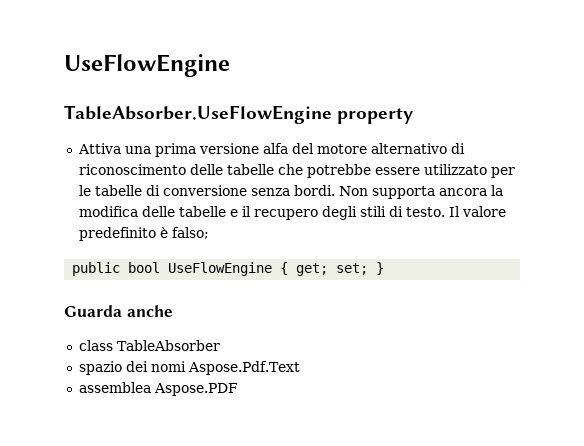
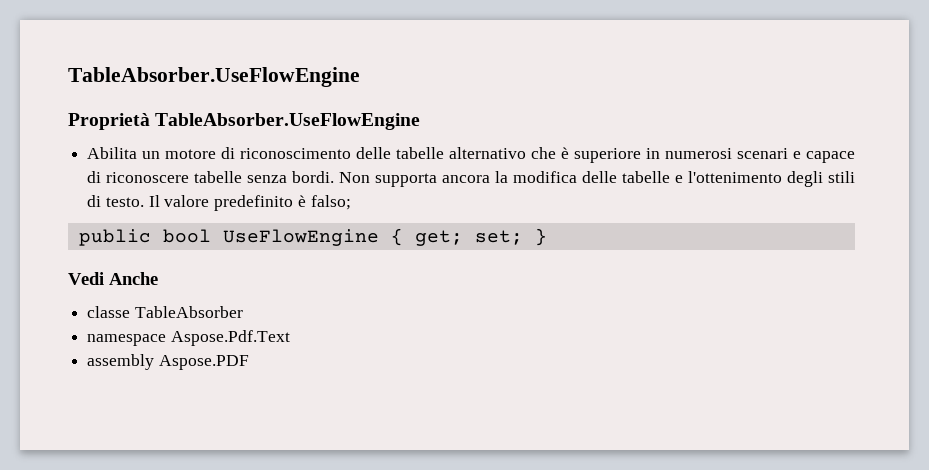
[64,54,230,77] [64,105,414,124] [77,143,465,157] [78,164,515,178] [78,185,247,196] UseFlowEngine // TableAbsorber.UseFlowEngine property // Attiva una prima versione alfa del motore alternativo di riconoscimento delle tabelle che potrebbe essere utilizzato per le tabelle di conversione -> [68,67,360,87] [68,113,421,130] [87,147,856,163] [87,171,243,183] TableAbsorber.UseFlowEngine // Proprietà TableAbsorber.UseFlowEngine // Abilita un motore di riconoscimento delle tabelle alternativo che è superiore in numerosi scenari e capace di riconoscere tabelle
[241,206,318,220] il recupero -> [688,171,783,183] l'ottenimento
[64,305,173,317] [78,340,220,351] [78,361,186,375] Guarda anche // class TableAbsorber // spazio dei nomi -> [68,272,158,285] [87,306,243,318] [87,334,167,346] Vedi Anche // classe TableAbsorber // namespace
[78,382,151,393] assemblea -> [87,354,155,370] assembly

